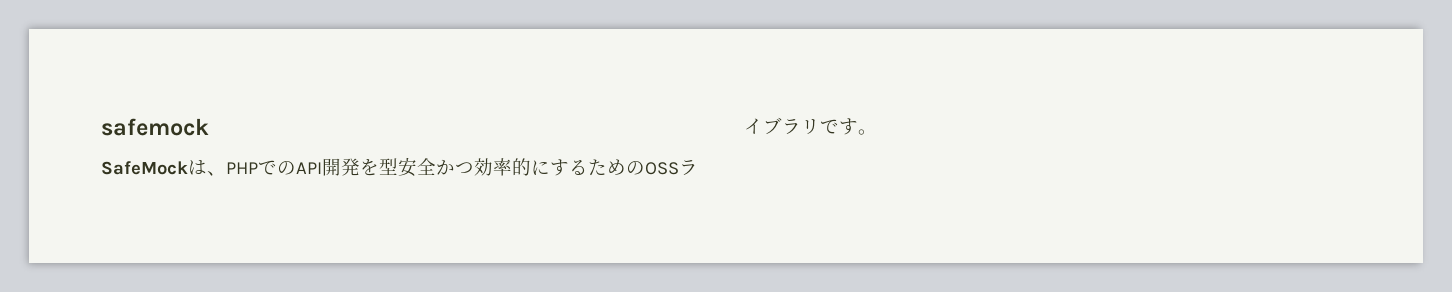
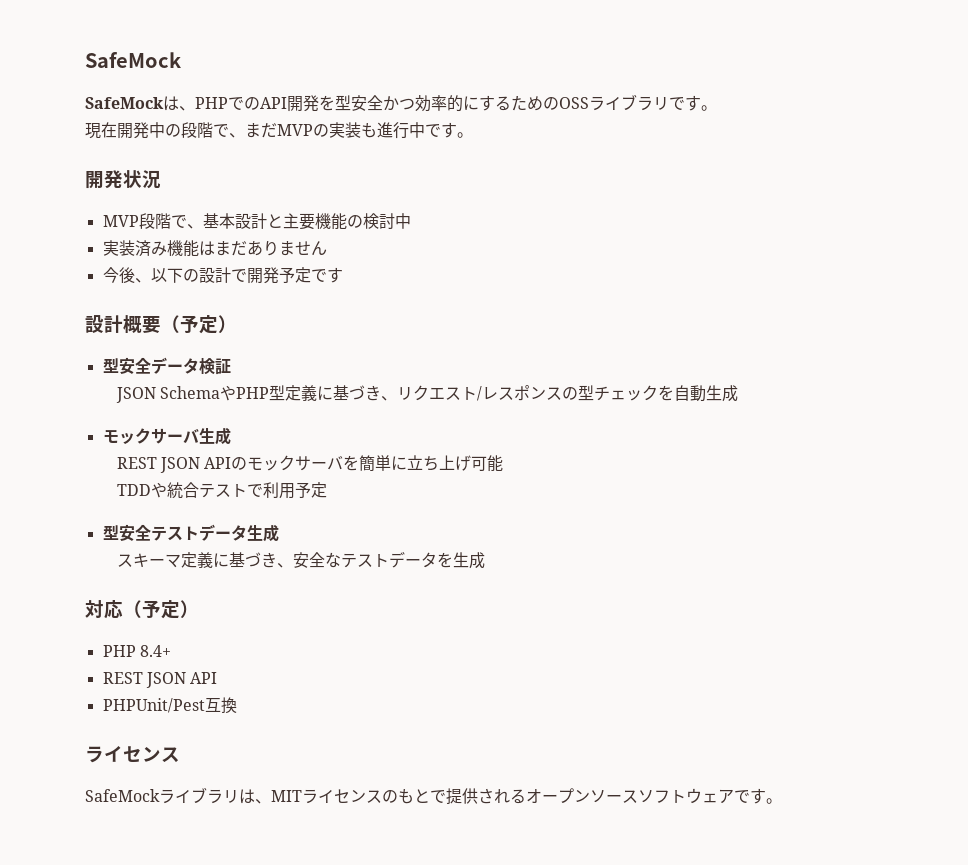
[101,118,209,136] safemock -> [85,52,181,68] SafeMock
(877, 132) none -> [85,122,473,139] [85,170,161,189] [102,213,411,230] [102,240,327,257] [102,267,343,284] [85,315,237,334] [102,357,231,375] [115,385,738,403] [102,427,231,445] [116,455,504,473] [116,482,327,499] [102,524,279,542] [116,551,485,569] [85,600,199,619] [102,645,171,657] [102,672,218,688] [102,697,237,714] [85,746,180,763] [85,787,782,805] // 現在開発中の段階で、まだMVPの実装も進行中です。 // 開発状況 // MVP段階で、基本設計と主要機能の検討中 // 実装済み機能はまだありません // 今後、以下の設計で開発予定です // 設計概要（予定） // 型安全データ検証 // JSON SchemaやPHP型定義に基づき、リクエスト/レスポンスの型チェックを自動生成 // モックサーバ生成 // REST JSON APIのモックサーバを簡単に立ち上げ可能 // TDDや統合テストで利用予定 // 型安全テストデータ生成 // スキーマ定義に基づき、安全なテストデータを生成 // 対応（予定） // PHP 8.4+ // REST JSON API // PHPUnit/Pest互換 // ライセンス // SafeMockライブラリは、MITライセンスのもとで提供されるオープンソースソフトウェアです。

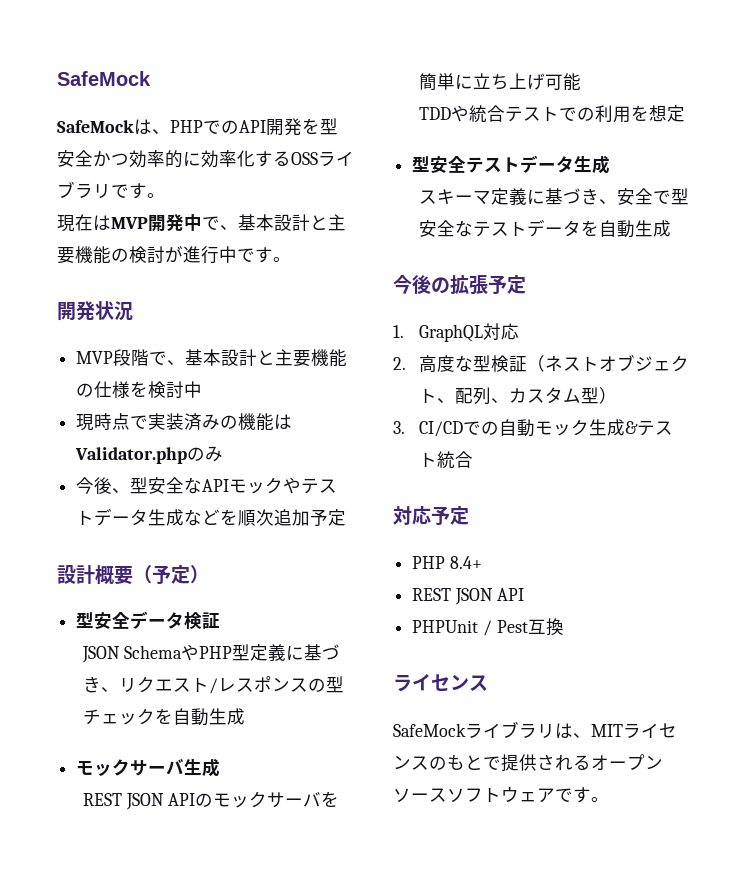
[479,95,559,111] するための -> [201,150,291,168] 効率化する
[117,122,377,139] 開発中の段階で、まだMVPの実装も -> [93,214,346,232] [57,246,183,264] はMVP開発中で、基本設計と主要機能の検討が
(363, 221) none -> [94,381,149,398] 仕様を
[102,240,327,257] [102,267,343,284] 実装済み機能はまだありません // 今後、以下の設計で開発予定です -> [76,413,293,431] [75,446,224,464] [76,477,338,494] [76,508,347,526] 現時点で実装済みの機能はValidator.phpのみ // 今後、型安全なAPIモックやテストデータ生成などを順次追加予定
[262,482,311,499] 利用予 -> [577,105,668,123] の利用を想
(325, 560) none -> [653,188,690,205] [419,220,456,237] で型安全
[452,552,485,569] [85,600,199,619] 生成 // 対応（予定） -> [599,220,672,238] [393,275,526,295] [393,323,520,342] [393,354,690,373] [419,387,618,405] [393,419,674,437] [419,451,474,469] [393,506,469,525] 自動生成 // 今後の拡張予定 // 1. GraphQL対応 // 2.高度な型検証（ネストオブジェクト、配列、カスタム型） // 3. CI/CDでの自動モック生成&テスト統合 // 対応予定
[102,698,205,713] PHPUnit/Pest -> [412,620,528,636] PHPUnit / Pest

